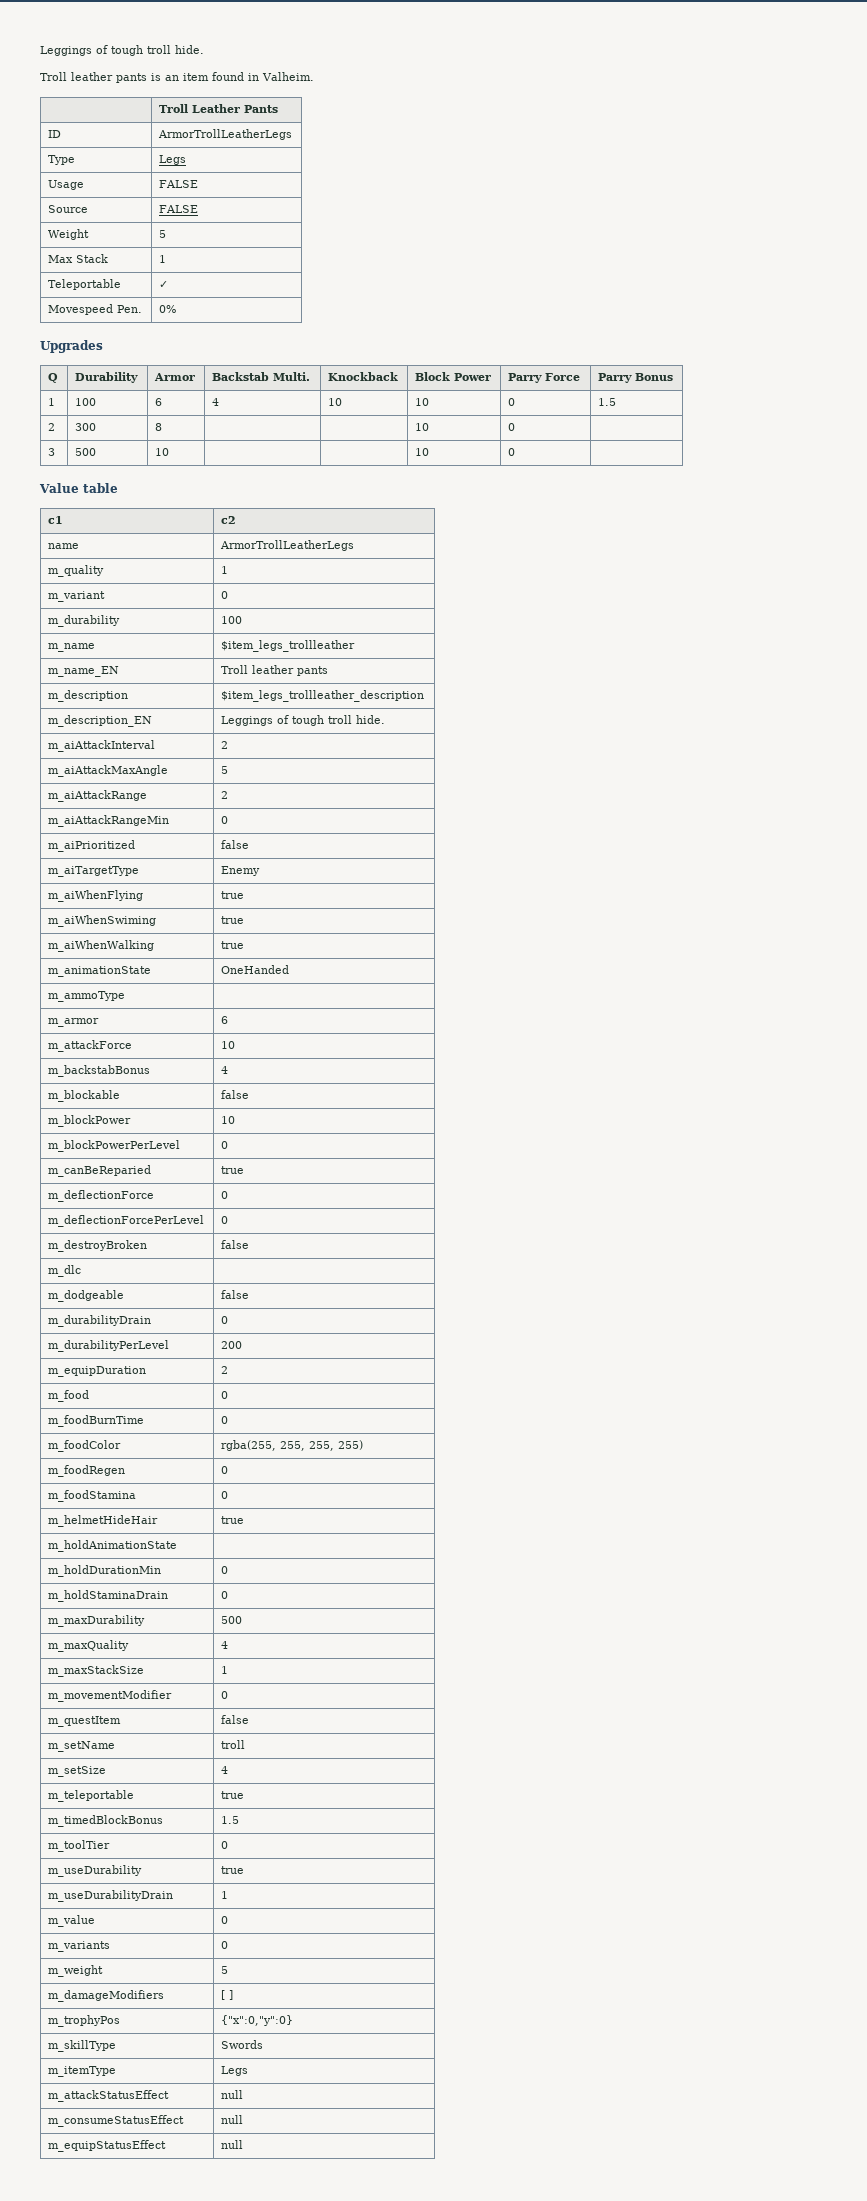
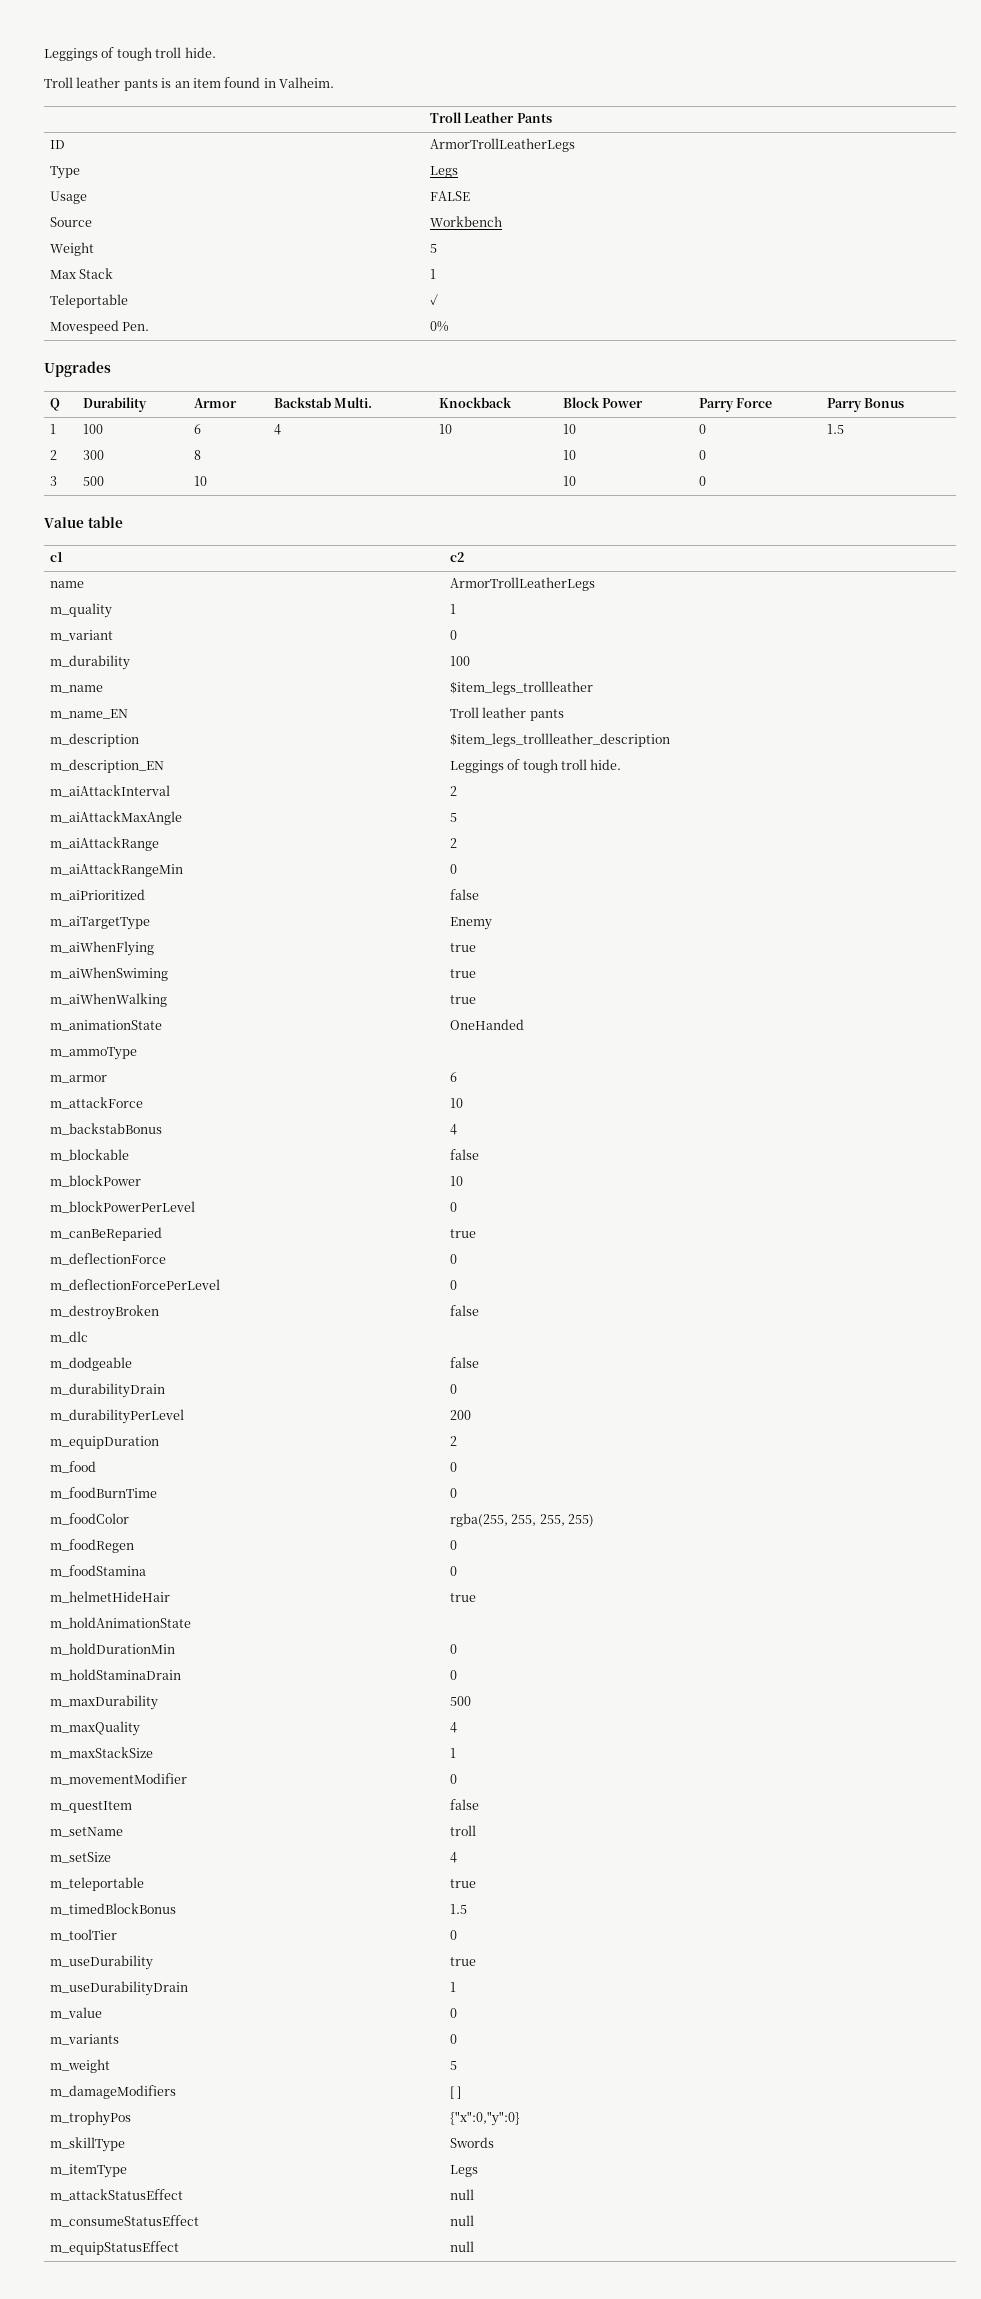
[159,205,199,213] FALSE -> [429,216,502,227] Workbench

